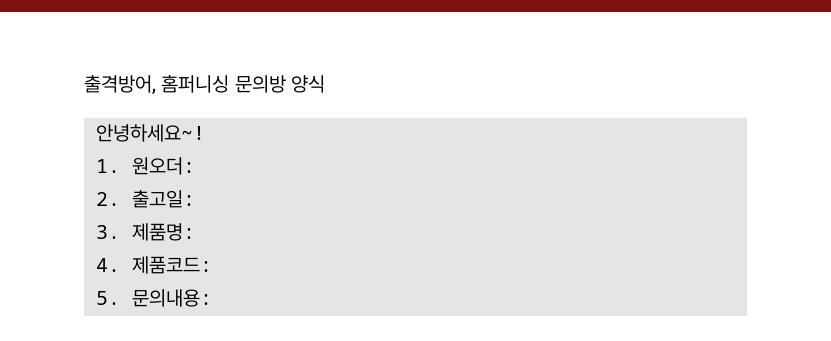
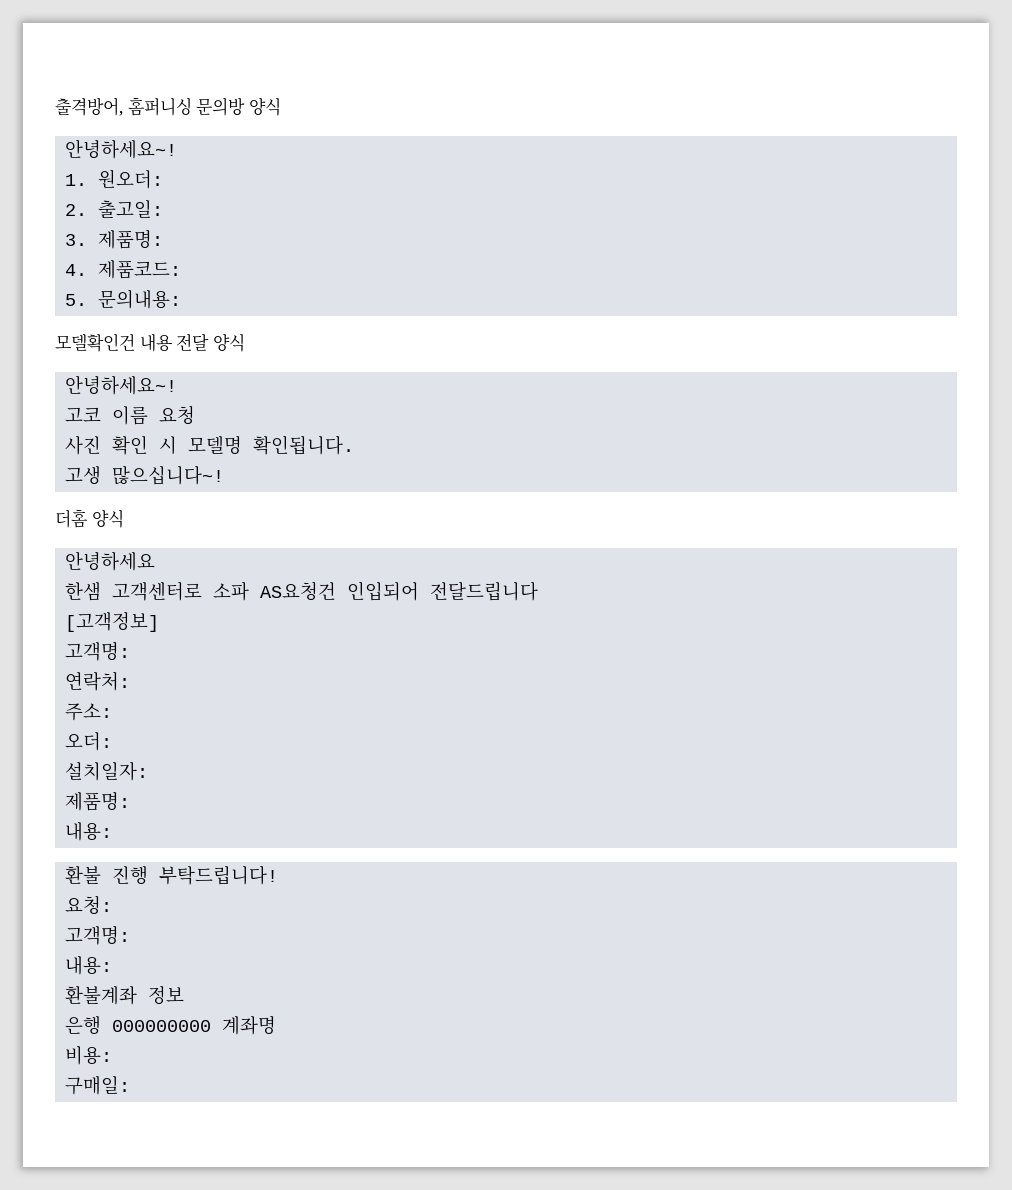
(212, 298) none -> [55,333,245,352] [65,375,178,395] [65,405,196,425] [65,435,355,455] [65,465,225,485] [55,509,124,528] [65,551,156,571] [65,581,539,601] [65,612,160,632] [65,641,131,661] [65,671,131,691] [65,703,113,721] [65,732,113,751] [65,761,149,781] [65,791,131,811] [65,822,113,841] [65,865,279,885] [65,895,113,915] [65,925,131,945] [65,956,113,975] [65,986,185,1005] [65,1015,277,1035] [65,1046,113,1065] [65,1076,131,1095] // 모델확인건 내용 전달 양식 // 안녕하세요~! // 고코 이름 요청 // 사진 확인 시 모델명 확인됩니다. // 고생 많으십니다~! // 더홈 양식 // 안녕하세요 // 한샘 고객센터로 소파 AS요청건 인입되어 전달드립니다 // [고객정보] // 고객명: // 연락처: // 주소: // 오더: // 설치일자: // 제품명: // 내용: // 환불 진행 부탁드립니다! // 요청: // 고객명: // 내용: // 환불계좌 정보 // 은행 000000000 계좌명 // 비용: // 구매일:

